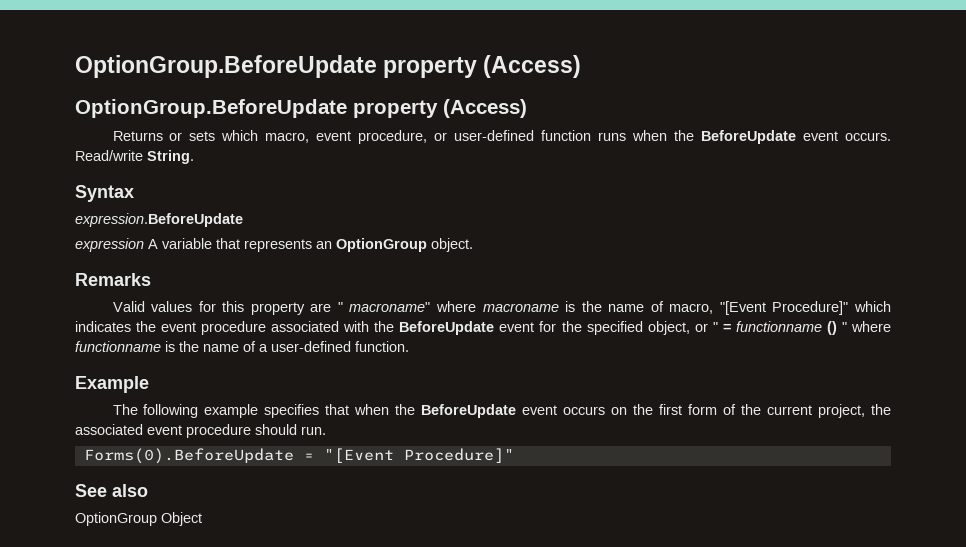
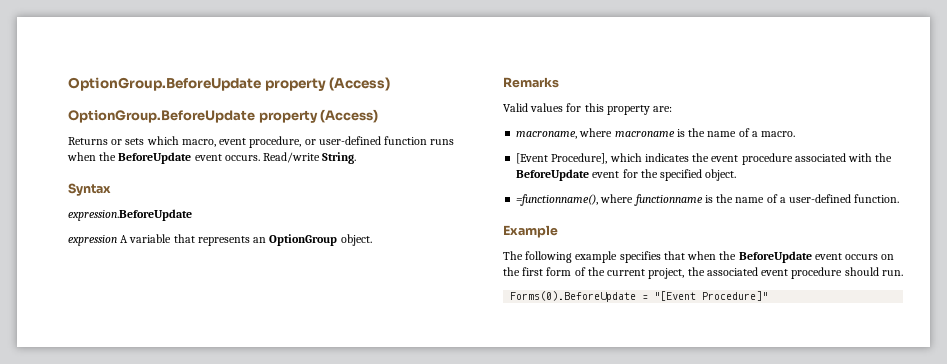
[310,302,431,312] are " macroname" -> [653,106,673,112] [516,131,578,139] are: // macroname,
[669,301,849,315] macro, "[Event Procedure]" -> [751,131,796,137] [516,153,608,164] a macro. // [Event Procedure],
[647,321,847,335] object, or " = functionname () " -> [705,169,737,181] [516,194,599,206] object. // =functionname(),
[75,484,148,497] [75,512,202,526] // See also // OptionGroup Object -> (769, 296) none

